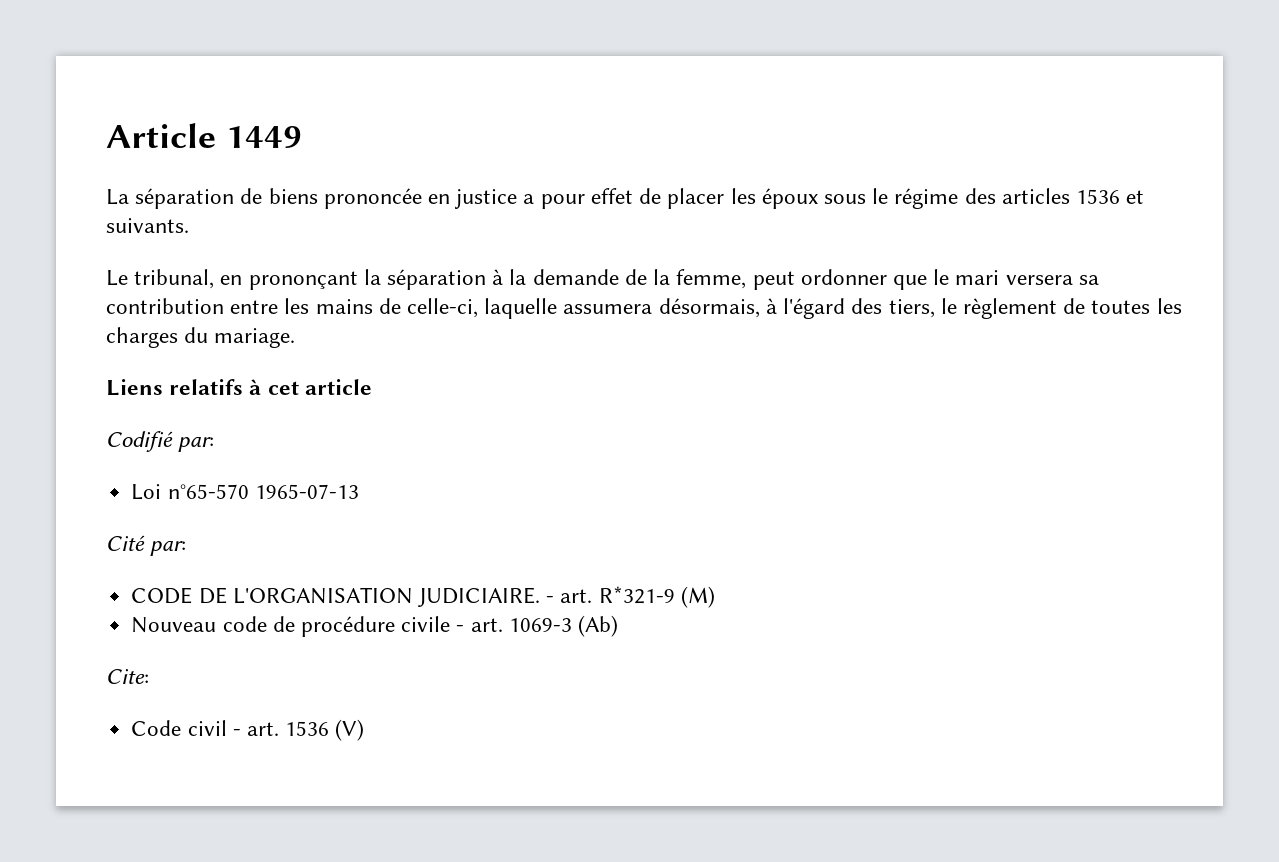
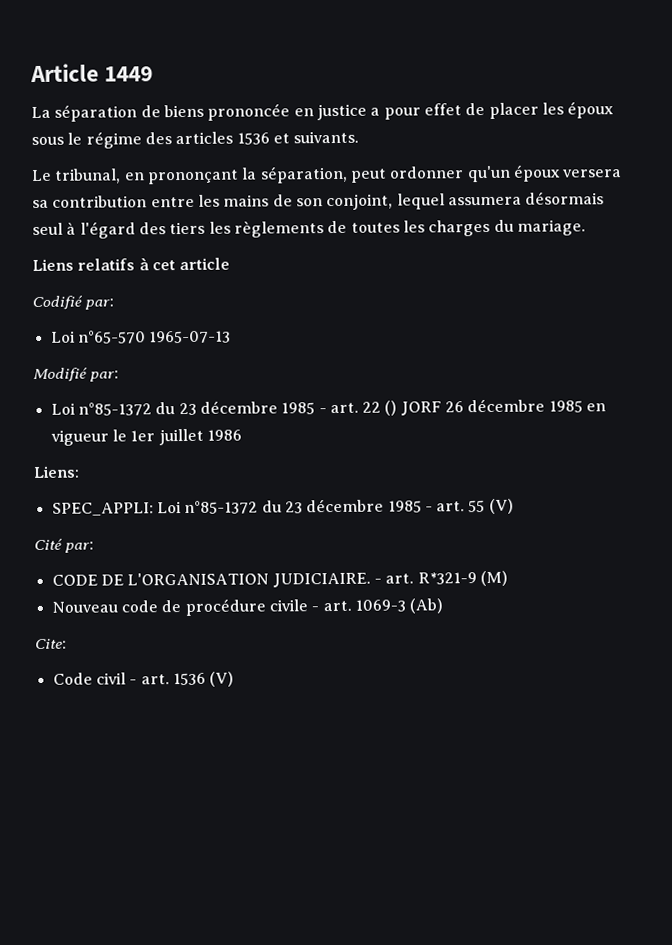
[387,269,1000,290] séparation à la demande de la femme, peut ordonner que le mari -> [259,164,561,184] séparation, peut ordonner qu'un époux
[407,298,1057,319] celle-ci, laquelle assumera désormais, à l'égard des tiers, le règlement -> [295,191,605,211] [32,221,324,239] son conjoint, lequel assumera désormais seul à l'égard des tiers les règlements
(359, 491) none -> [33,367,120,383] [50,398,607,416] [50,428,242,446] [33,465,80,479] [51,498,514,516] // Modifié par: // Loi n°85-1372 du 23 décembre 1985 - art. 22 () JORF 26 décembre 1985 en vigueur le 1er juillet 1986 // Liens: // SPEC_APPLI: Loi n°85-1372 du 23 décembre 1985 - art. 55 (V)

